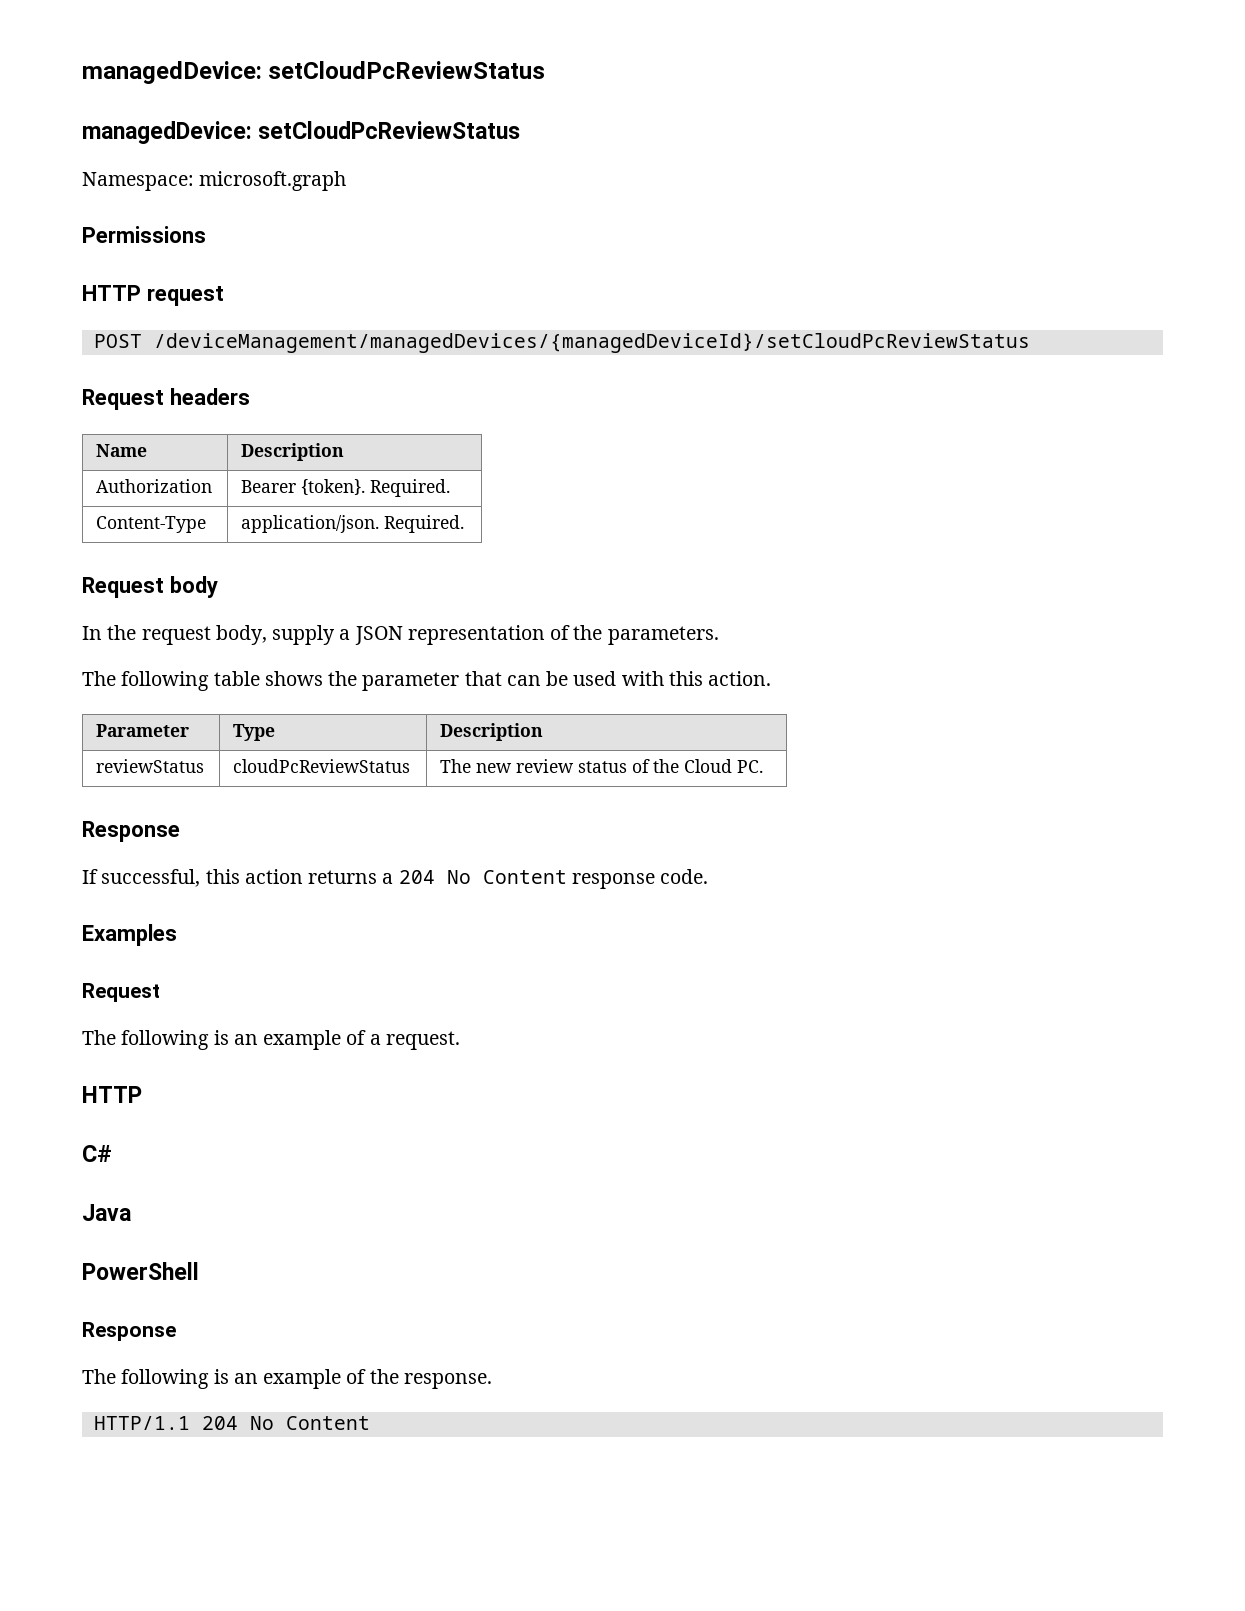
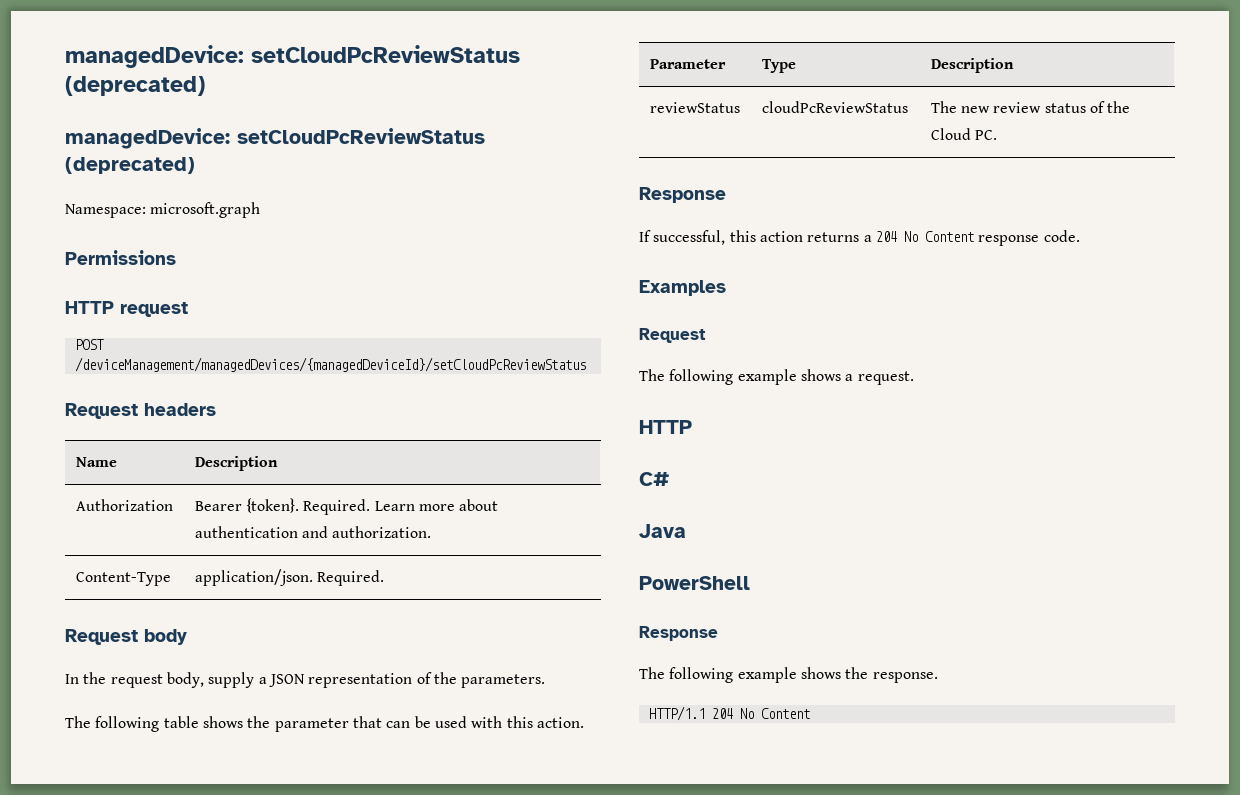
[82,61,546,84] [82,121,521,144] managedDevice: setCloudPcReviewStatus // managedDevice: setCloudPcReviewStatus -> [65,45,520,68] [65,76,205,96] [65,128,485,149] [65,157,195,174] managedDevice: setCloudPcReviewStatus (deprecated) // managedDevice: setCloudPcReviewStatus (deprecated)
(451, 488) none -> [374,499,499,511] [194,526,432,538] Learn more about authentication and authorization.
[213,1030,367,1050] is an example of -> [737,369,841,385] example shows
[213,1369,367,1389] is an example of -> [737,667,841,683] example shows

